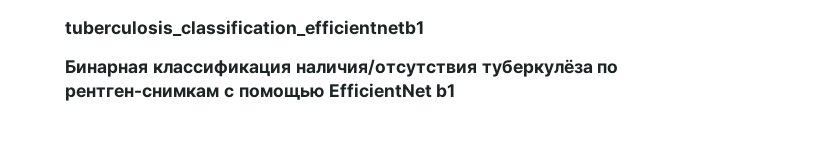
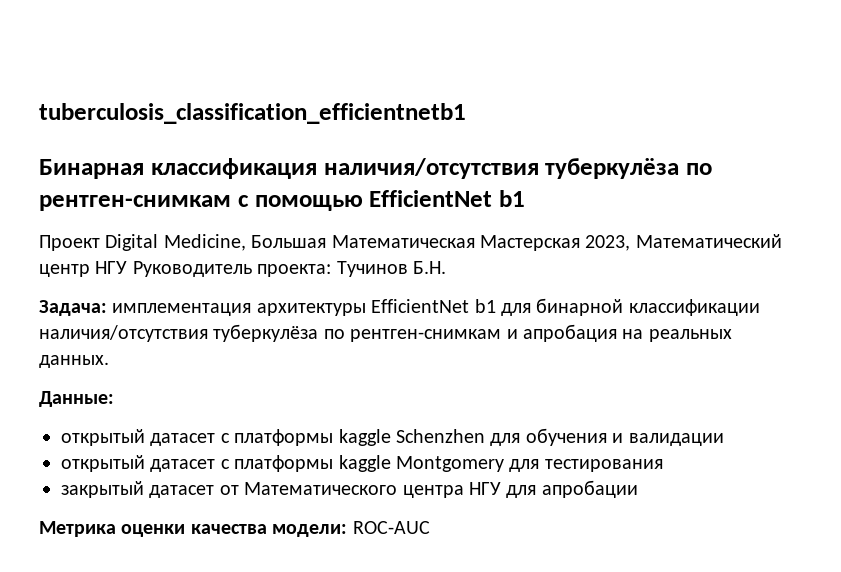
(456, 91) none -> [39,234,782,251] [39,261,446,277] [39,298,760,316] [39,324,732,342] [39,355,109,368] [39,391,114,407] [61,428,724,446] [61,455,663,472] [61,480,638,498] [39,521,430,537] // Проект Digital Medicine, Большая Математическая Мастерская 2023, Математический центр НГУ Руководитель проекта: Тучинов Б.Н. // Задача: имплементация архитектуры EfficientNet b1 для бинарной классификации наличия/отсутствия туберкулёза по рентген-снимкам и апробация на реальных данных. // Данные: // открытый датасет с платформы kaggle Schenzhen для обучения и валидации // открытый датасет с платформы kaggle Montgomery для тестирования // закрытый датасет от Математического центра НГУ для апробации // Метрика оценки качества модели: ROC-AUC

